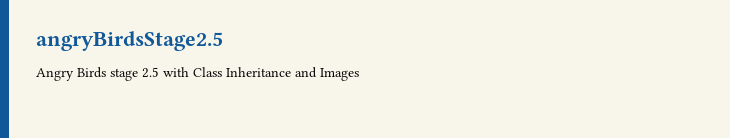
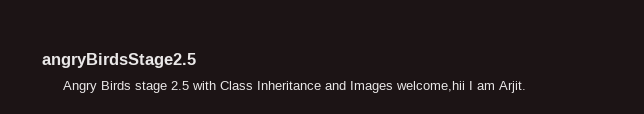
(359, 74) none -> [395,81,526,93] welcome,hii I am Arjit.

